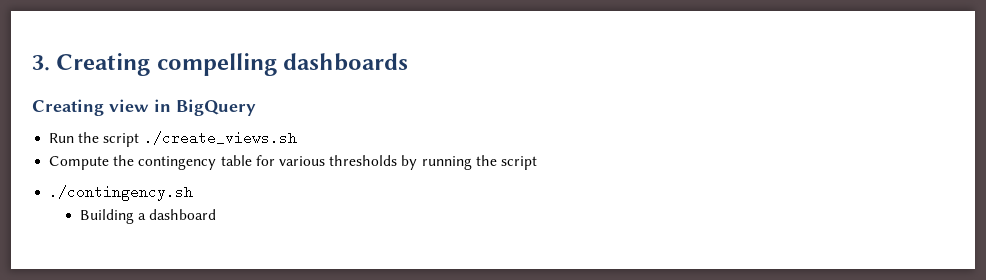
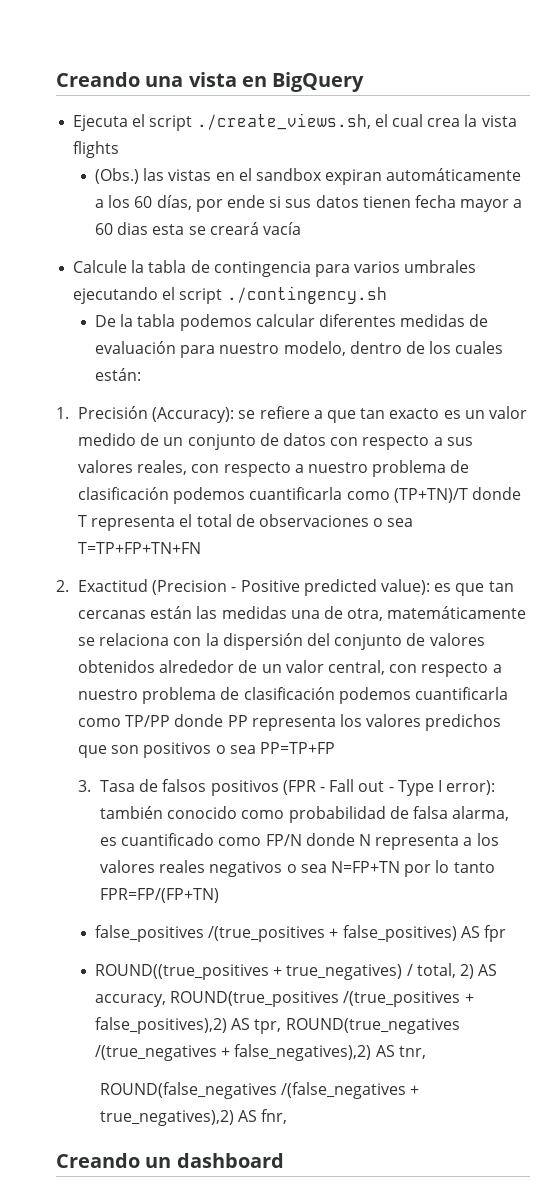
[32,53,409,76] [32,99,256,116] [49,131,297,147] [49,155,537,170] 3. Creating compelling dashboards // Creating view in BigQuery // Run the script ./create_views.sh // Compute the contingency table for various thresholds by running the script // -> [56,72,365,92] [73,113,517,131] [73,141,120,158] [95,168,522,185] [95,195,523,212] [95,222,302,235] [73,260,477,277] [73,287,223,304] Creando una vista en BigQuery // Ejecuta el script ./create_views.sh, el cual crea la vista flights // (Obs.) las vistas en el sandbox expiran automáticamente a los 60 días, por ende si sus datos tienen fecha mayor a 60 dias esta se creará vacía // Calcule la tabla de contingencia para varios umbrales ejecutando el script
[80,209,147,224] Building a -> [95,314,489,331] [95,341,504,358] [95,368,142,381] [56,406,527,423] [78,433,473,450] [78,460,470,477] [78,487,521,504] [78,514,414,531] [78,542,202,554] [56,579,514,596] [78,606,527,621] [78,633,485,650] [78,660,502,677] [78,687,508,704] [78,714,502,731] [78,742,335,758] [78,779,496,796] [100,806,510,823] [100,833,499,850] [100,860,495,877] [100,888,220,903] [95,925,507,942] [95,963,498,980] [95,991,474,1007] [95,1017,460,1034] [95,1044,426,1061] [100,1082,420,1099] [100,1109,288,1126] [56,1153,172,1168] De la tabla podemos calcular diferentes medidas de evaluación para nuestro modelo, dentro de los cuales están: // 1. Precisión (Accuracy): se refiere a que tan exacto es un valor medido de un conjunto de datos con respecto a sus valores reales, con respecto a nuestro problema de clasificación podemos cuantificarla como (TP+TN)/T donde T representa el total de observaciones o sea T=TP+FP+TN+FN // 2. Exactitud (Precision - Positive predicted value): es que tan cercanas están las medidas una de otra, matemáticamente se relaciona con la dispersión del conjunto de valores obtenidos alrededor de un valor central, con respecto a nuestro problema de clasificación podemos cuantificarla como TP/PP donde PP representa los valores predichos que son positivos o sea PP=TP+FP // 3. Tasa de falsos positivos (FPR - Fall out - Type I error): también conocido como probabilidad de falsa alarma, es cuantificado como FP/N donde N representa a los valores reales negativos o sea N=FP+TN por lo tanto FPR=FP/(FP+TN) // false_positives /(true_positives + false_positives) AS fpr // ROUND((true_positives + true_negatives) / total, 2) AS accuracy, ROUND(true_positives /(true_positives + false_positives),2) AS tpr, ROUND(true_negatives /(true_negatives + false_negatives),2) AS tnr, // ROUND(false_negatives /(false_negatives + true_negatives),2) AS fnr, // Creando un

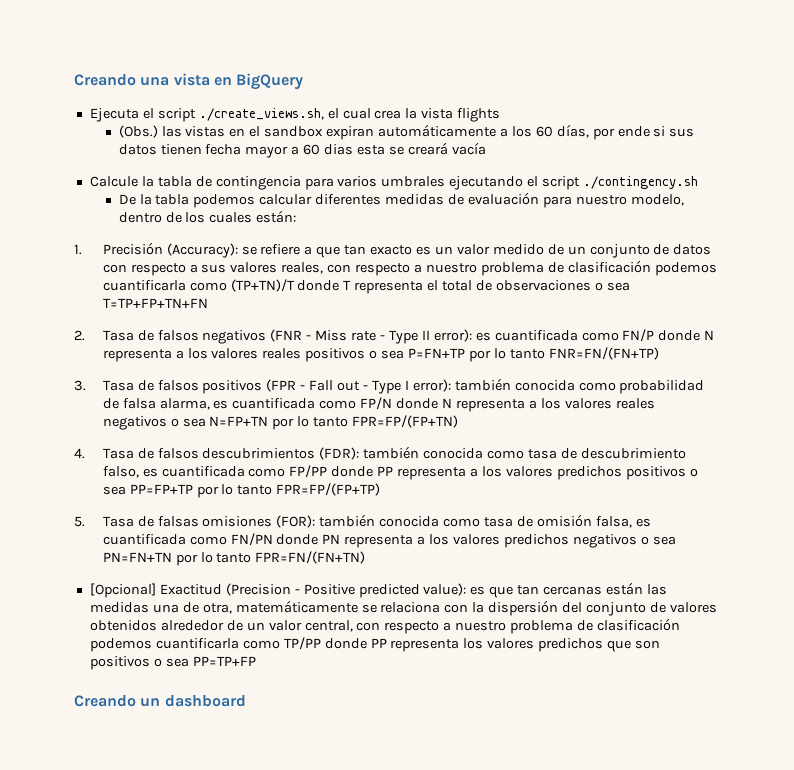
(69, 586) none -> [102,329,715,344] [102,347,659,362] [74,378,705,394] [102,397,655,412] [102,415,459,430] [74,446,686,460] [102,465,698,480] [102,483,381,498] [74,514,651,528] [102,533,676,548] [102,551,366,566] [89,583,156,598] Tasa de falsos negativos (FNR - Miss rate - Type II error): es cuantificada como FN/P donde N representa a los valores reales positivos o sea P=FN+TP por lo tanto FNR=FN/(FN+TP) // 3. Tasa de falsos positivos (FPR - Fall out - Type I error): también conocida como probabilidad de falsa alarma, es cuantificada como FP/N donde N representa a los valores reales negativos o sea N=FP+TN por lo tanto FPR=FP/(FP+TN) // 4. Tasa de falsos descubrimientos (FDR): también conocida como tasa de descubrimiento falso, es cuantificada como FP/PP donde PP representa a los valores predichos positivos o sea PP=FP+TP por lo tanto FPR=FP/(FP+TP) // 5. Tasa de falsas omisiones (FOR): también conocida como tasa de omisión falsa, es cuantificada como FN/PN donde PN representa a los valores predichos negativos o sea PN=FN+TN por lo tanto FPR=FN/(FN+TN) // [Opcional]
[78,779,496,796] [100,806,510,823] [100,833,499,850] [100,860,495,877] [100,888,220,903] [95,925,507,942] [95,963,498,980] [95,991,474,1007] [95,1017,460,1034] [95,1044,426,1061] [100,1082,420,1099] [100,1109,288,1126] // 3. Tasa de falsos positivos (FPR - Fall out - Type I error): también conocido como probabilidad de falsa alarma, es cuantificado como FP/N donde N representa a los valores reales negativos o sea N=FP+TN por lo tanto FPR=FP/(FP+TN) // false_positives /(true_positives + false_positives) AS fpr // ROUND((true_positives + true_negatives) / total, 2) AS accuracy, ROUND(true_positives /(true_positives + false_positives),2) AS tpr, ROUND(true_negatives /(true_negatives + false_negatives),2) AS tnr, // ROUND(false_negatives /(false_negatives + true_negatives),2) AS fnr, -> (256, 661) none

